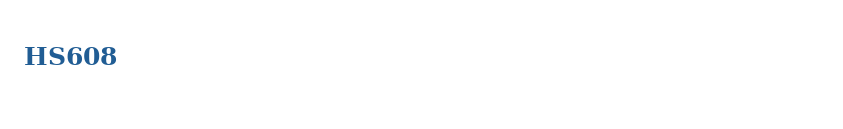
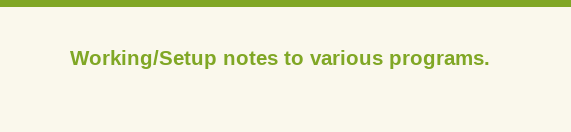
[24,47,117,65] HS608 -> [70,50,490,69] Working/Setup notes to various programs.

